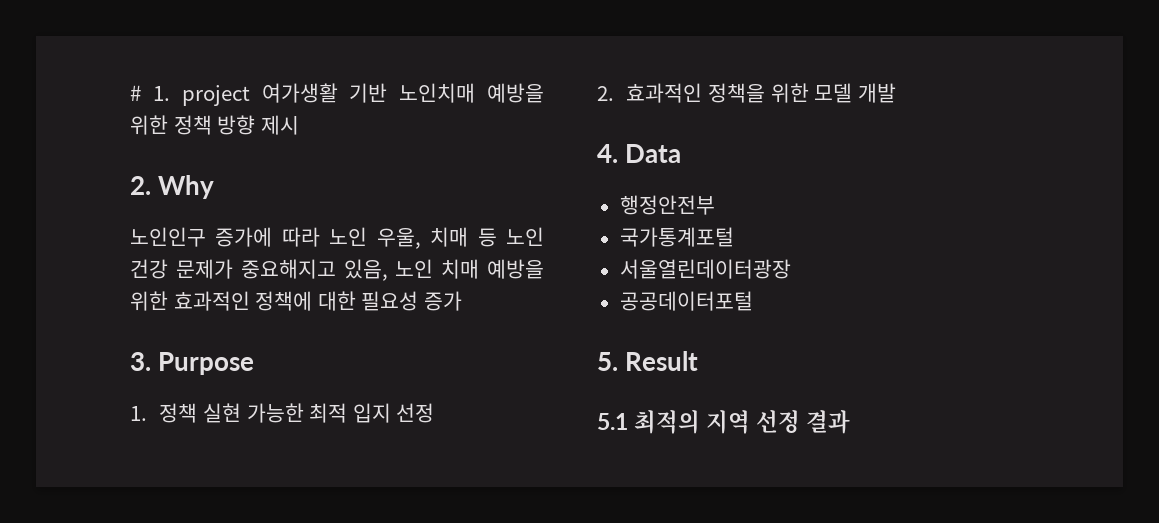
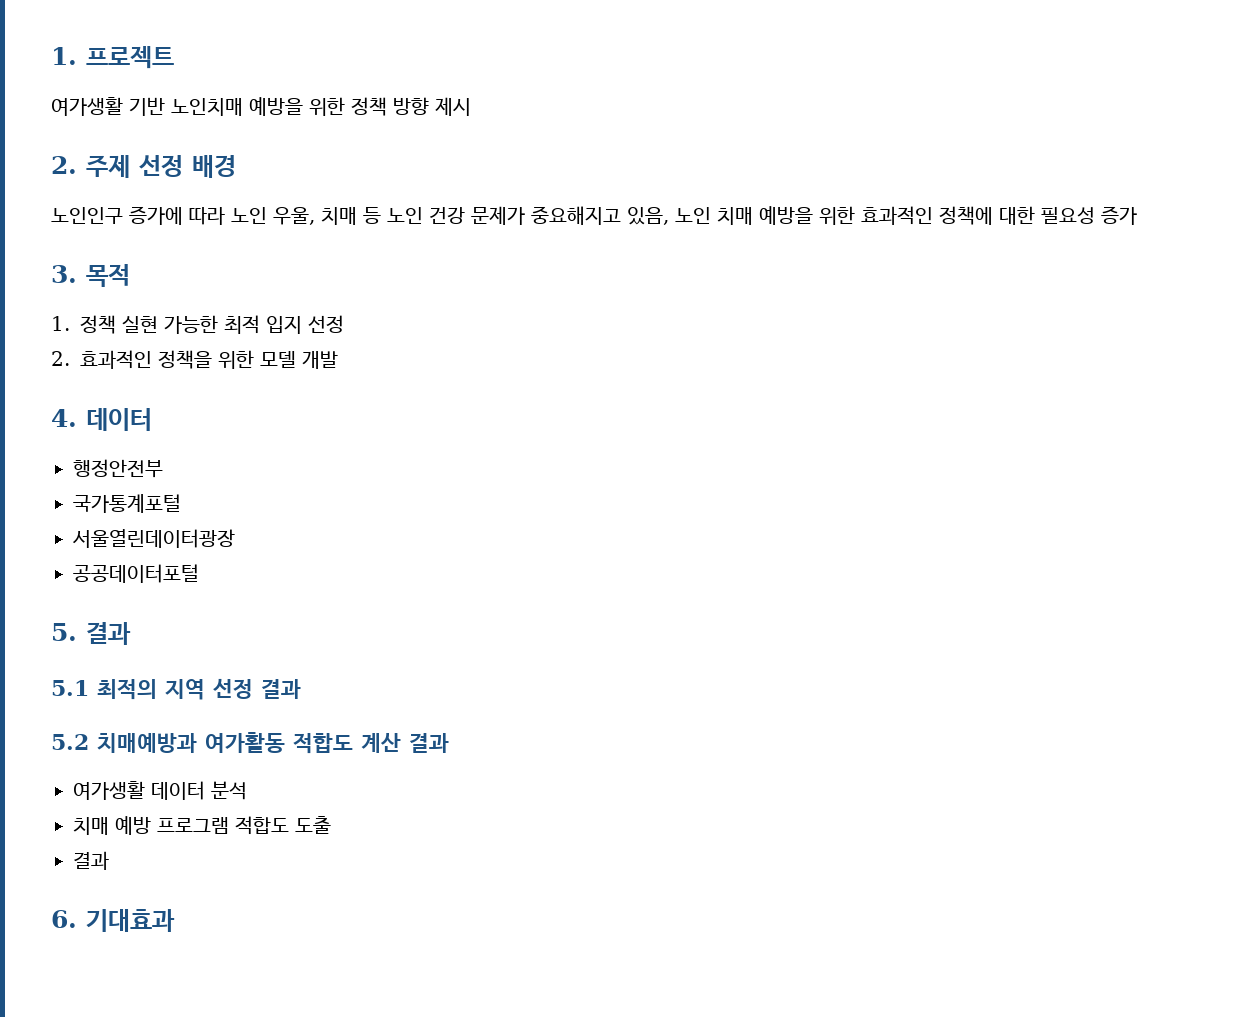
[130,85,250,106] # 1. project -> [51,46,174,69] 1. 프로젝트 //
[158,175,215,199] Why -> [86,155,236,178] 주제 선정 배경
[158,352,255,375] Purpose -> [86,264,130,287] 목적
[625,144,682,163] Data -> [86,408,152,431] 데이터
[625,351,699,371] Result -> [86,622,131,645] 결과
(851, 422) none -> [51,732,449,754] [73,781,247,800] [73,816,331,835] [73,851,109,870] [51,909,175,932] // 5.2 치매예방과 여가활동 적합도 계산 결과 // 여가생활 데이터 분석 // 치매 예방 프로그램 적합도 도출 // 결과 // 6. 기대효과

